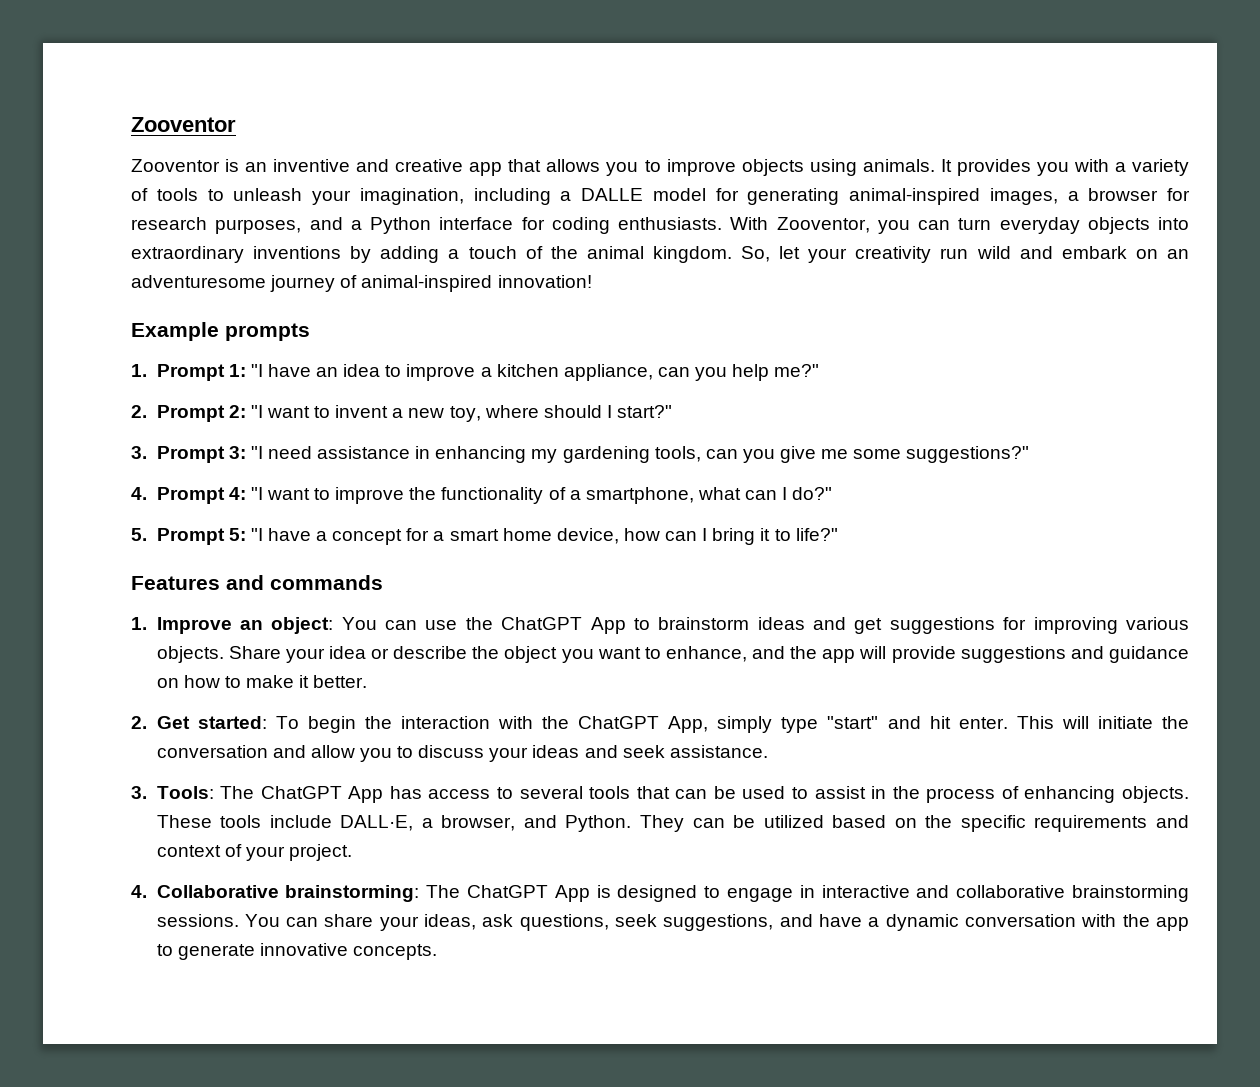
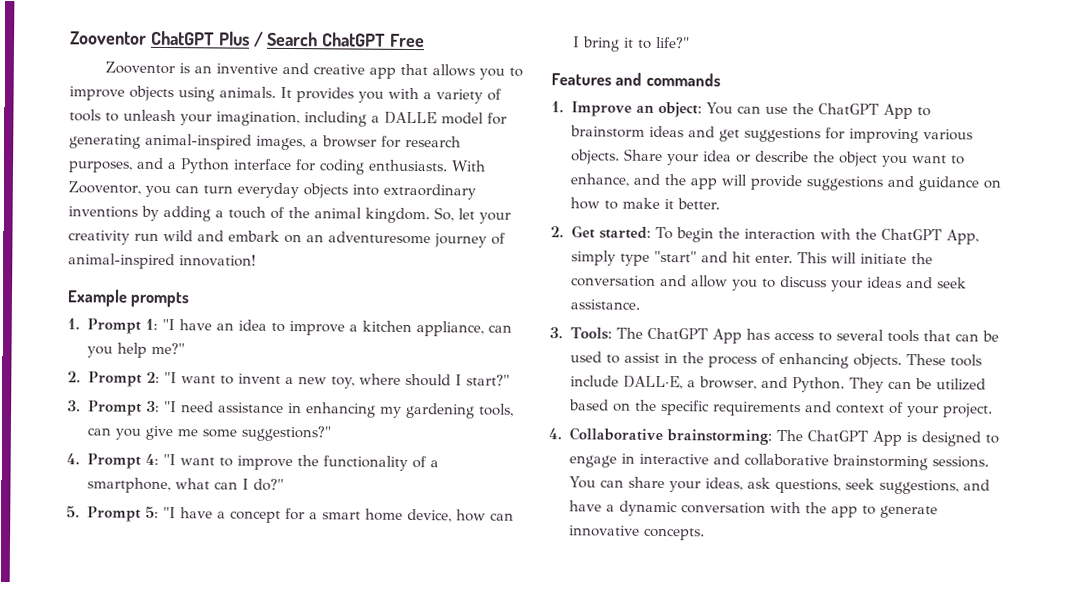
[131,117,236,132] Zooventor -> [70,30,426,48] Zooventor ChatGPT Plus / Search ChatGPT Free

